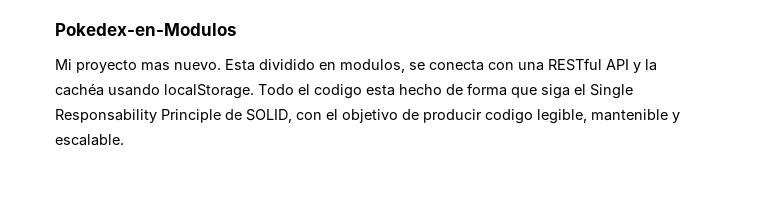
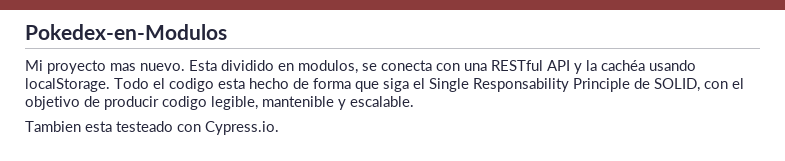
(124, 140) none -> [25,121,279,135] // Tambien esta testeado con Cypress.io.

